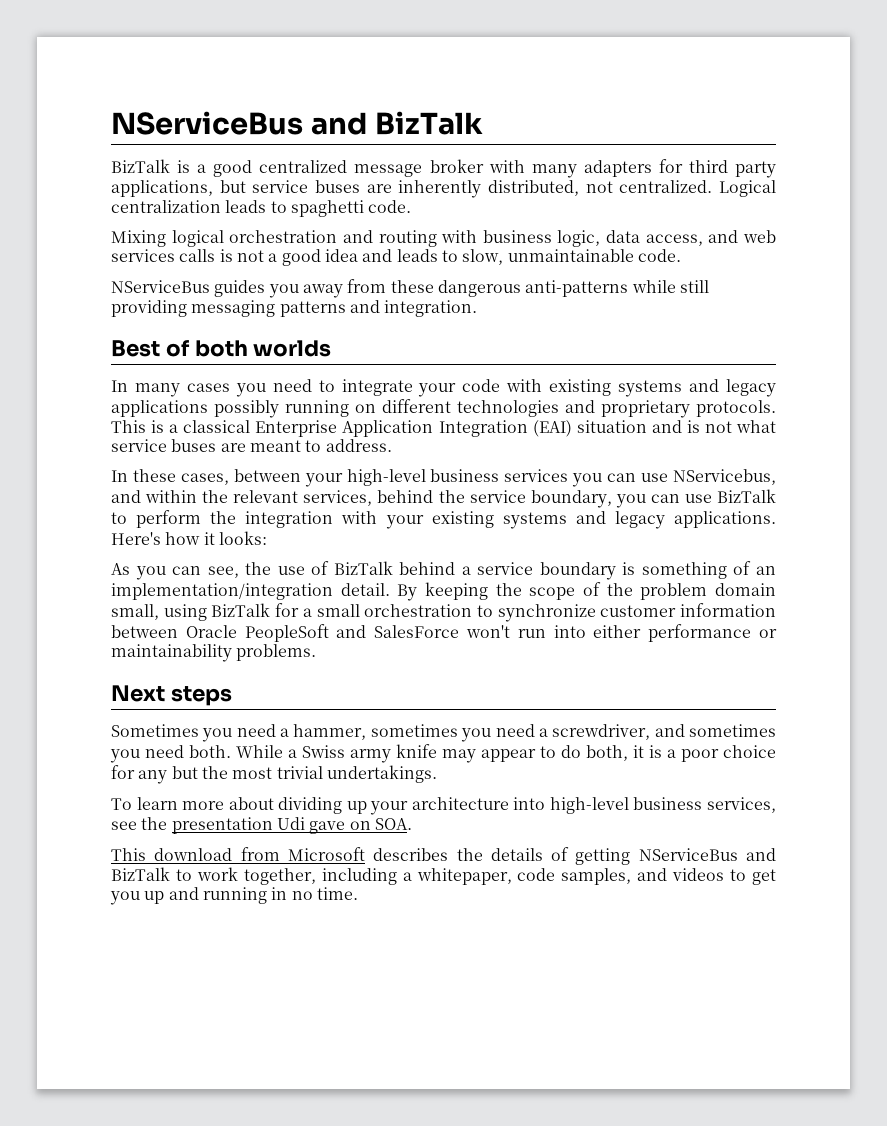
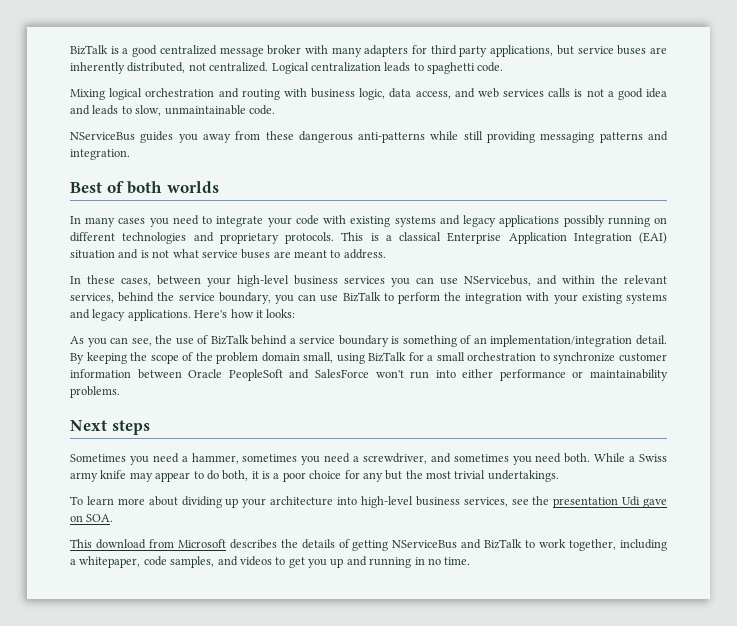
[111,111,483,135] NServiceBus and BizTalk // -> (70, 50) none

